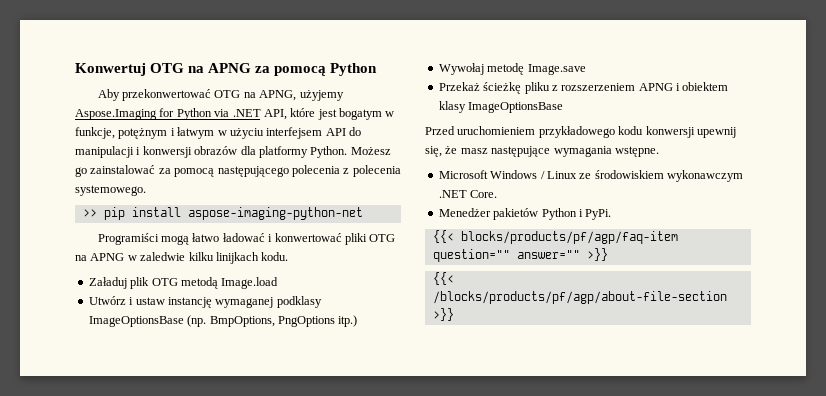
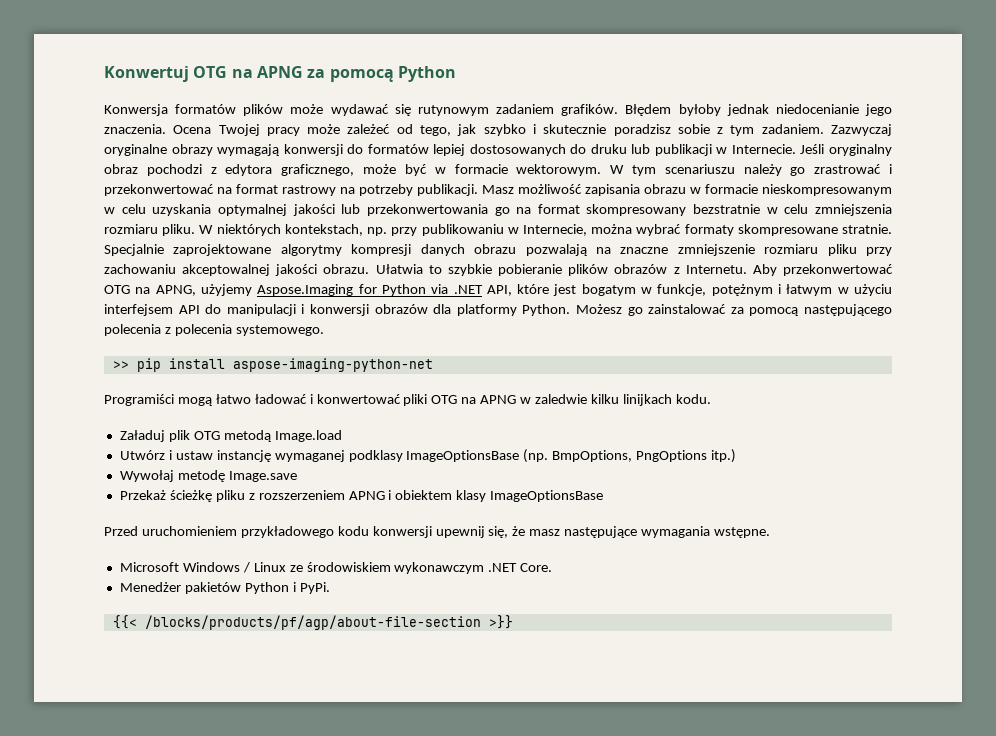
(378, 69) none -> [104,104,893,116] [104,124,892,136] [104,144,892,156] [104,164,892,176] [104,184,892,196] [104,204,892,216] [104,224,892,236] [104,244,892,256] [104,264,747,276] Konwersja formatów plików może wydawać się rutynowym zadaniem grafików. Błędem byłoby jednak niedocenianie jego znaczenia. Ocena Twojej pracy może zależeć od tego, jak szybko i skutecznie poradzisz sobie z tym zadaniem. Zazwyczaj oryginalne obrazy wymagają konwersji do formatów lepiej dostosowanych do druku lub publikacji w Internecie. Jeśli oryginalny obraz pochodzi z edytora graficznego, może być w formacie wektorowym. W tym scenariuszu należy go zrastrować i przekonwertować na format rastrowy na potrzeby publikacji. Masz możliwość zapisania obrazu w formacie nieskompresowanym w celu uzyskania optymalnej jakości lub przekonwertowania go na format skompresowany bezstratnie w celu zmniejszenia rozmiaru pliku. W niektórych kontekstach, np. przy publikowaniu w Internecie, można wybrać formaty skompresowane stratnie. Specjalnie zaprojektowane algorytmy kompresji danych obrazu pozwalają na znaczne zmniejszenie rozmiaru pliku przy zachowaniu akceptowalnej jakości obrazu. Ułatwia to szybkie pobieranie plików obrazów z Internetu.
[432,230,678,244] [432,248,608,262] // {{< blocks/products/pf/agp/faq-item question="" answer="" >}} -> (330, 588) none

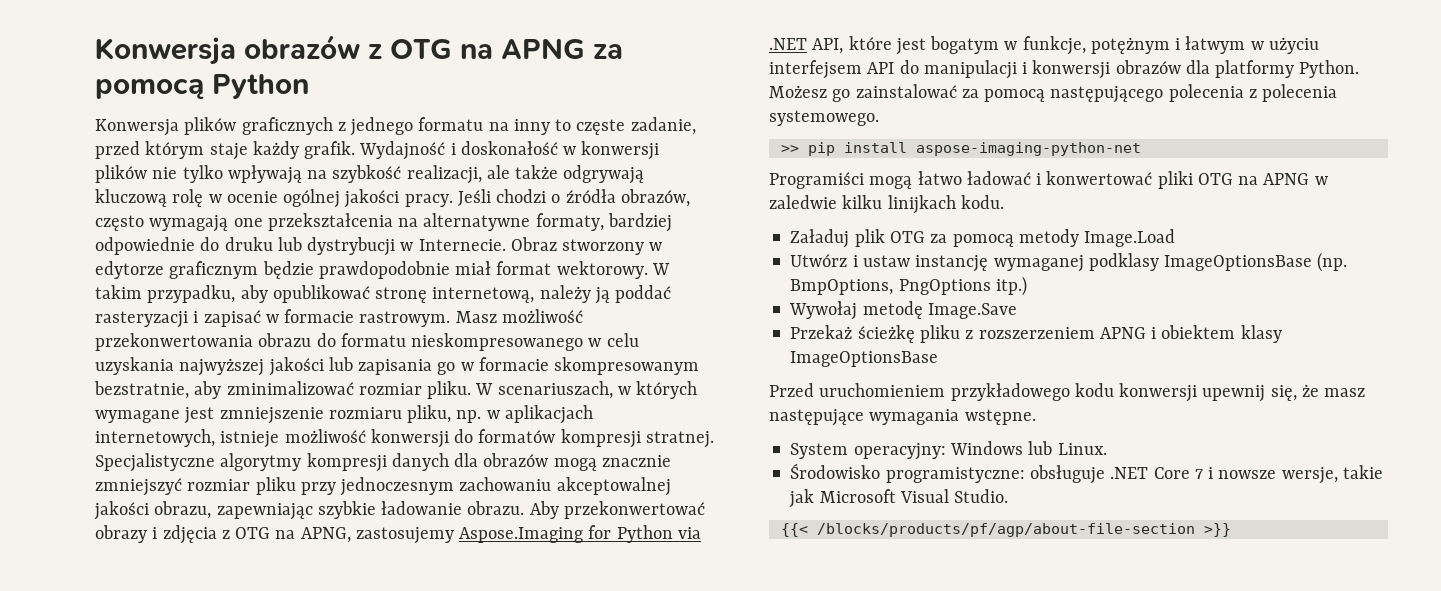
[104,66,189,82] Konwertuj -> [95,34,382,65] Konwersja obrazów z
[175,104,893,116] [104,124,892,136] [104,144,892,156] [104,164,892,176] [104,184,892,196] [104,204,892,216] [104,224,892,236] [104,244,819,256] formatów plików może wydawać się rutynowym zadaniem grafików. Błędem byłoby jednak niedocenianie jego znaczenia. Ocena Twojej pracy może zależeć od tego, jak szybko i skutecznie poradzisz sobie z tym zadaniem. Zazwyczaj oryginalne obrazy wymagają konwersji do formatów lepiej dostosowanych do druku lub publikacji w Internecie. Jeśli oryginalny obraz pochodzi z edytora graficznego, może być w formacie wektorowym. W tym scenariuszu należy go zrastrować i przekonwertować na format rastrowy na potrzeby publikacji. Masz możliwość zapisania obrazu w formacie nieskompresowanym w celu uzyskania optymalnej jakości lub przekonwertowania go na format skompresowany bezstratnie w celu zmniejszenia rozmiaru pliku. W niektórych kontekstach, np. przy publikowaniu w Internecie, można wybrać formaty skompresowane stratnie. Specjalnie zaprojektowane algorytmy kompresji danych obrazu pozwalają na znaczne zmniejszenie rozmiaru -> [184,117,696,136] [95,141,660,160] [95,165,645,184] [95,189,690,208] [95,213,672,232] [95,237,663,256] [95,261,670,279] [95,285,672,304] [95,309,583,328] [95,333,639,351] [95,357,700,376] [94,381,698,399] [95,405,593,424] [95,429,714,448] [95,453,671,472] [95,478,251,496] plików graficznych z jednego formatu na inny to częste zadanie, przed którym staje każdy grafik. Wydajność i doskonałość w konwersji plików nie tylko wpływają na szybkość realizacji, ale także odgrywają kluczową rolę w ocenie ogólnej jakości pracy. Jeśli chodzi o źródła obrazów, często wymagają one przekształcenia na alternatywne formaty, bardziej odpowiednie do druku lub dystrybucji w Internecie. Obraz stworzony w edytorze graficznym będzie prawdopodobnie miał format wektorowy. W takim przypadku, aby opublikować stronę internetową, należy ją poddać rasteryzacji i zapisać w formacie rastrowym. Masz możliwość przekonwertowania obrazu do formatu nieskompresowanego w celu uzyskania najwyższej jakości lub zapisania go w formacie skompresowanym bezstratnie, aby zminimalizować rozmiar pliku. W scenariuszach, w których wymagane jest zmniejszenie rozmiaru pliku, np. w aplikacjach internetowych, istnieje możliwość konwersji do formatów kompresji stratnej. Specjalistyczne algorytmy kompresji danych dla obrazów mogą znacznie zmniejszyć rozmiar
(892, 251) none -> [340,477,455,496] jednoczesnym
[323,264,893,276] obrazu. Ułatwia to szybkie pobieranie plików obrazów z Internetu. Aby przekonwertować -> [154,501,705,520] [95,525,230,544] obrazu, zapewniając szybkie ładowanie obrazu. Aby przekonwertować obrazy i zdjęcia z
[200,284,252,296] użyjemy -> [355,527,454,544] zastosujemy
[223,430,342,442] metodą Image.load -> [930,229,1176,247] za pomocą metody Image.Load
[228,471,297,482] Image.save -> [927,303,1017,319] Image.Save
[119,562,553,574] [119,582,330,594] Microsoft Windows / Linux ze środowiskiem wykonawczym .NET Core. // Menedżer pakietów Python i PyPi. -> [790,441,1107,460] [790,463,1383,484] [789,489,1009,508] System operacyjny: Windows lub Linux. // Środowisko programistyczne: obsługuje .NET Core 7 i nowsze wersje, takie jak Microsoft Visual Studio.

